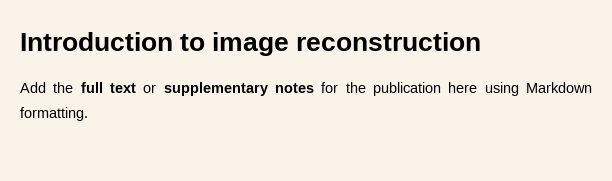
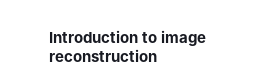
[20,82,592,96] [20,107,88,121] // Add the full text or supplementary notes for the publication here using Markdown formatting. -> (157, 55) none

